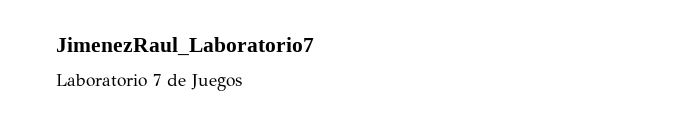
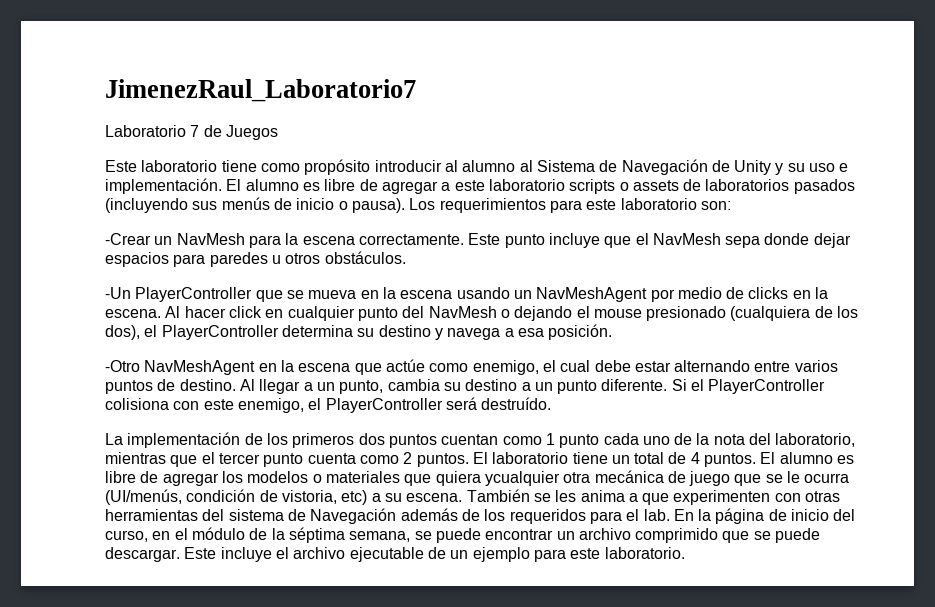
(242, 82) none -> [105,159,849,175] [105,178,855,194] [105,197,731,213] [105,233,851,248] [105,251,406,267] [105,287,829,302] [105,306,859,321] [105,324,613,340] [105,359,838,375] [105,379,826,394] [105,397,552,413] [105,432,856,448] [105,452,855,467] [105,470,850,486] [105,489,841,505] [105,508,856,524] [105,527,821,543] [105,547,685,562] // Este laboratorio tiene como propósito introducir al alumno al Sistema de Navegación de Unity y su uso e implementación. El alumno es libre de agregar a este laboratorio scripts o assets de laboratorios pasados (incluyendo sus menús de inicio o pausa). Los requerimientos para este laboratorio son: // -Crear un NavMesh para la escena correctamente. Este punto incluye que el NavMesh sepa donde dejar espacios para paredes u otros obstáculos. // -Un PlayerController que se mueva en la escena usando un NavMeshAgent por medio de clicks en la escena. Al hacer click en cualquier punto del NavMesh o dejando el mouse presionado (cualquiera de los dos), el PlayerController determina su destino y navega a esa posición. // -Otro NavMeshAgent en la escena que actúe como enemigo, el cual debe estar alternando entre varios puntos de destino. Al llegar a un punto, cambia su destino a un punto diferente. Si el PlayerController colisiona con este enemigo, el PlayerController será destruído. // La implementación de los primeros dos puntos cuentan como 1 punto cada uno de la nota del laboratorio, mientras que el tercer punto cuenta como 2 puntos. El laboratorio tiene un total de 4 puntos. El alumno es libre de agregar los modelos o materiales que quiera ycualquier otra mecánica de juego que se le ocurra (UI/menús, condición de vistoria, etc) a su escena. También se les anima a que experimenten con otras herramientas del sistema de Navegación además de los requeridos para el lab. En la página de inicio del curso, en el módulo de la séptima semana, se puede encontrar un archivo comprimido que se puede descargar. Este incluye el archivo ejecutable de un ejemplo para este laboratorio.

